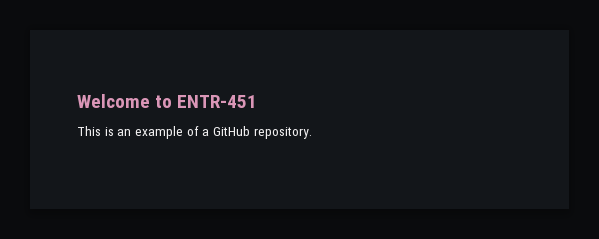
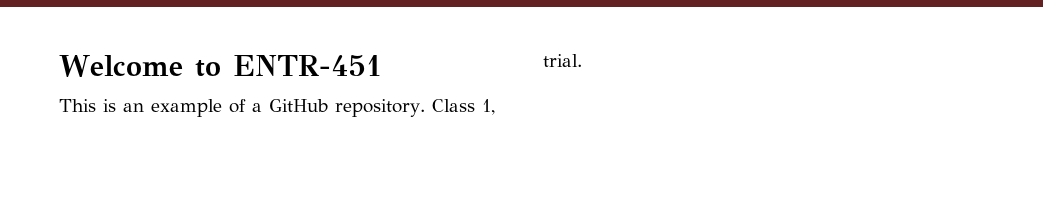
(312, 133) none -> [431,99,495,115] [543,54,582,67] Class 1, trial.

